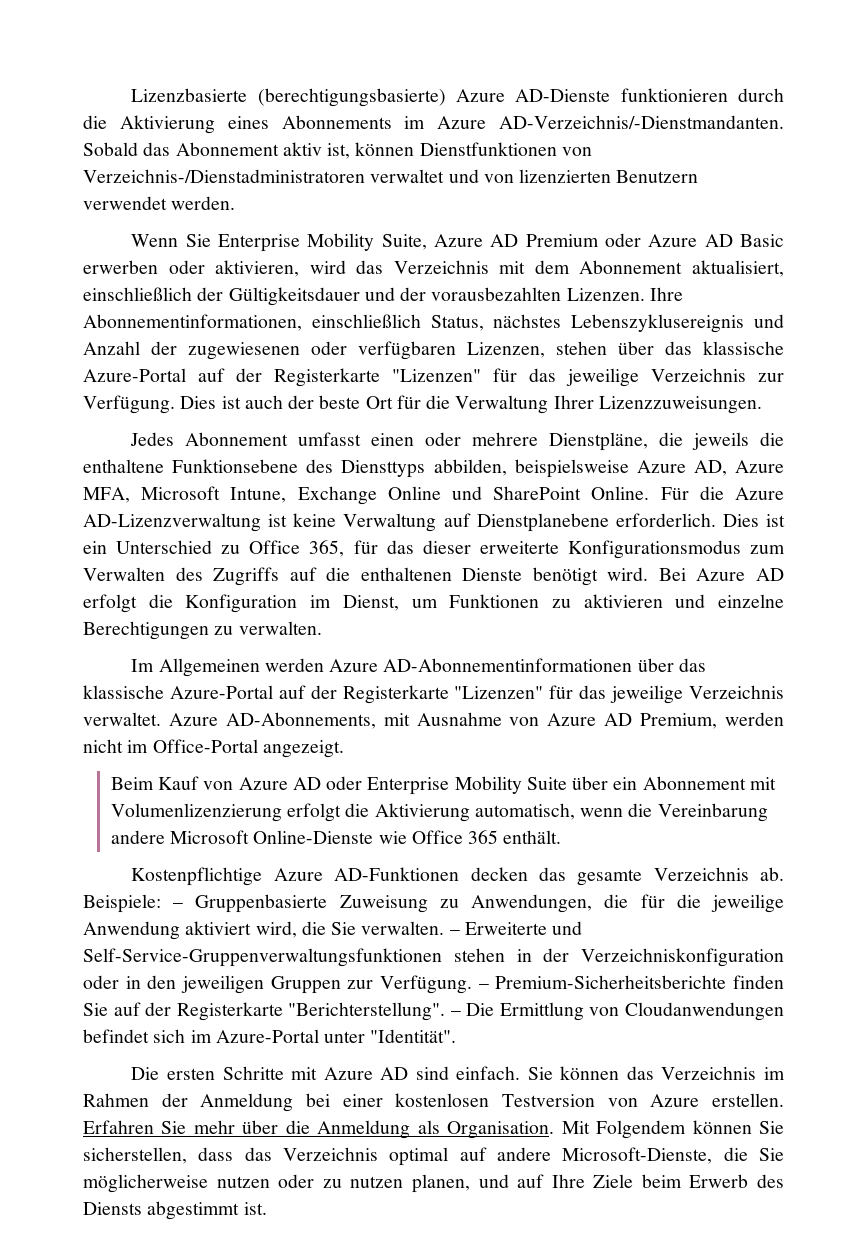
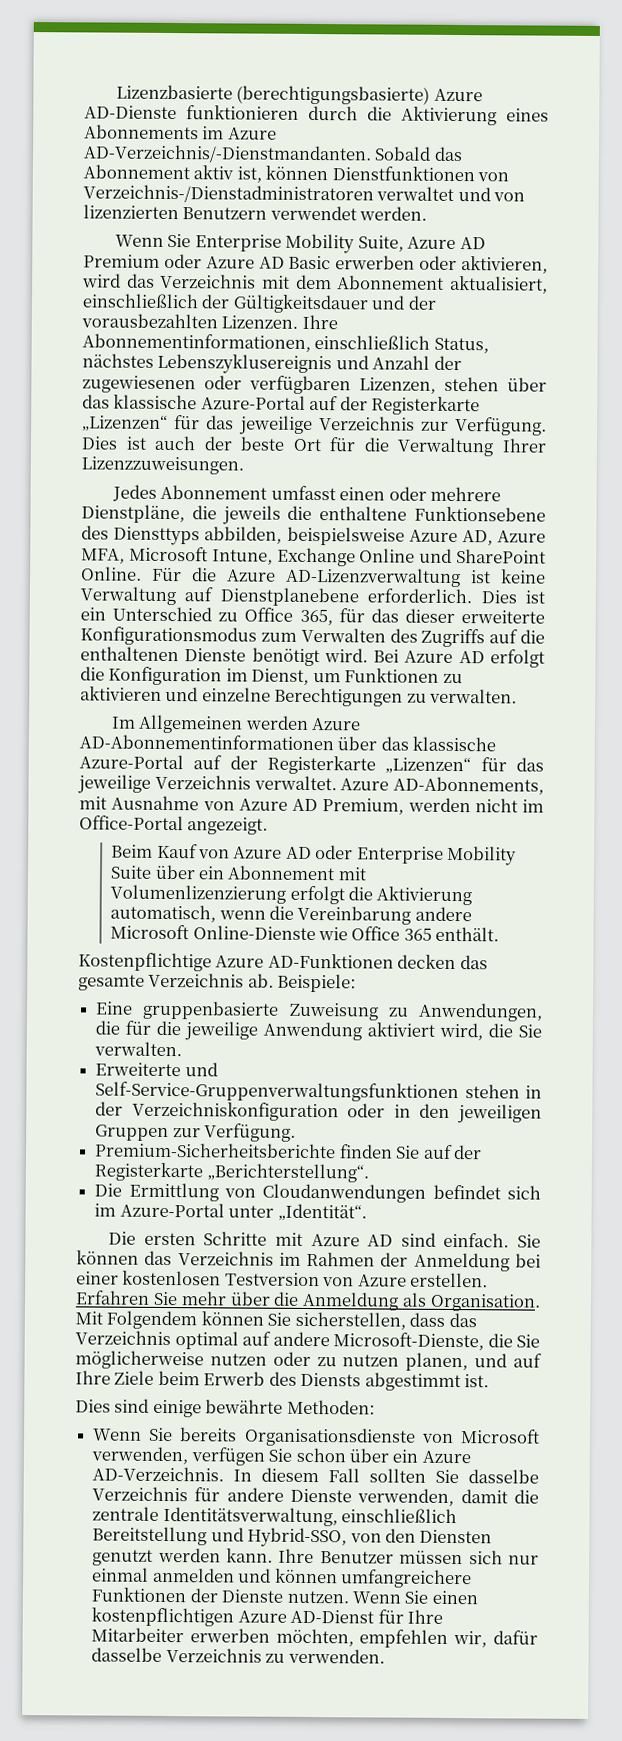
[392,369,481,382] "Lizenzen" -> [82,414,168,432] „Lizenzen“
[454,686,544,699] "Lizenzen" -> [385,756,472,775] „Lizenzen“
[173,894,328,913] – Gruppenbasierte -> [95,1000,280,1020] // Eine gruppenbasierte
[449,930,460,935] – -> (183, 1049) //
[478,984,489,989] – -> (297, 1132) //
[288,1002,461,1021] "Berichterstellung". – -> [206,1163,369,1183] „Berichterstellung“. //
[370,1029,457,1043] "Identität". -> [277,1203,367,1222] „Identität“.
(267, 1208) none -> [75,1398,375,1418] [93,1427,541,1447] [91,1446,471,1466] [92,1466,539,1484] [92,1486,539,1507] [92,1506,458,1527] [92,1526,493,1548] [92,1547,539,1566] [92,1567,472,1589] [91,1587,478,1605] [91,1607,443,1627] [91,1627,538,1648] [91,1647,385,1664] // Dies sind einige bewährte Methoden: // Wenn Sie bereits Organisationsdienste von Microsoft verwenden, verfügen Sie schon über ein Azure AD-Verzeichnis. In diesem Fall sollten Sie dasselbe Verzeichnis für andere Dienste verwenden, damit die zentrale Identitätsverwaltung, einschließlich Bereitstellung und Hybrid-SSO, von den Diensten genutzt werden kann. Ihre Benutzer müssen sich nur einmal anmelden und können umfangreichere Funktionen der Dienste nutzen. Wenn Sie einen kostenpflichtigen Azure AD-Dienst für Ihre Mitarbeiter erwerben möchten, empfehlen wir, dafür dasselbe Verzeichnis zu verwenden.

